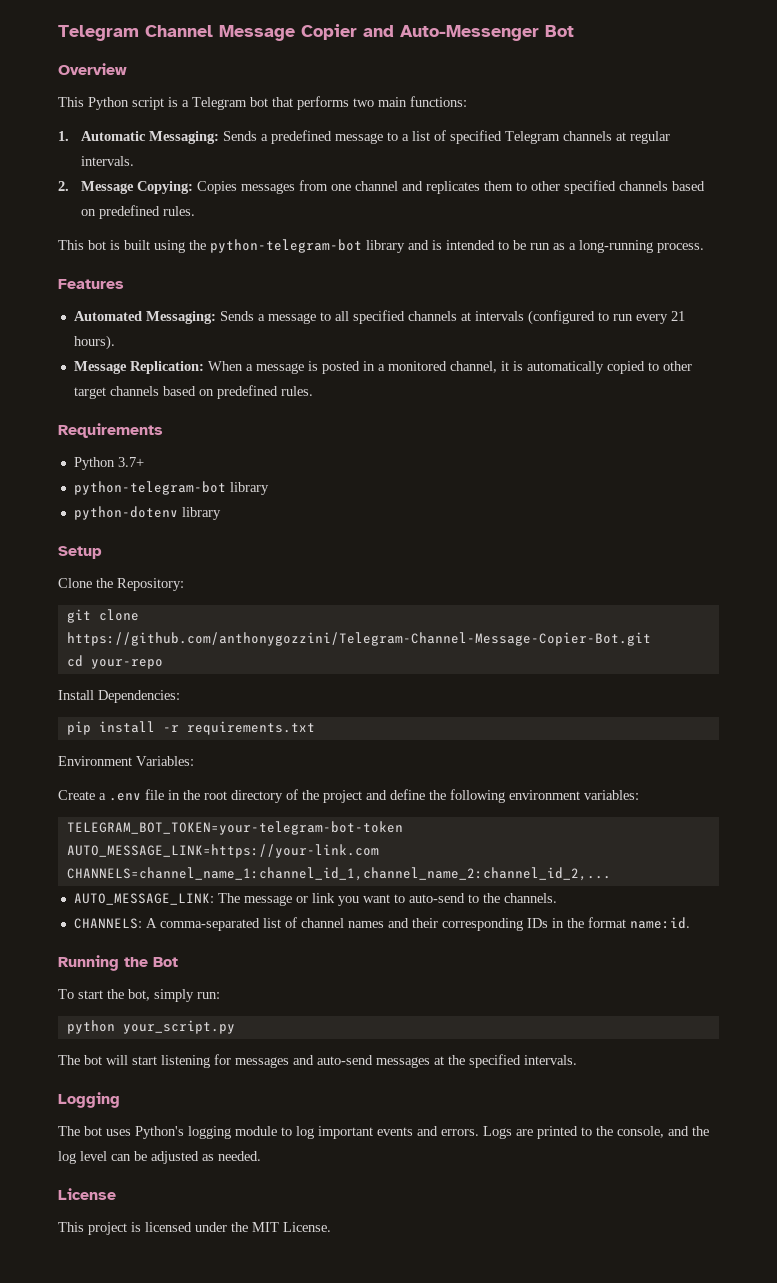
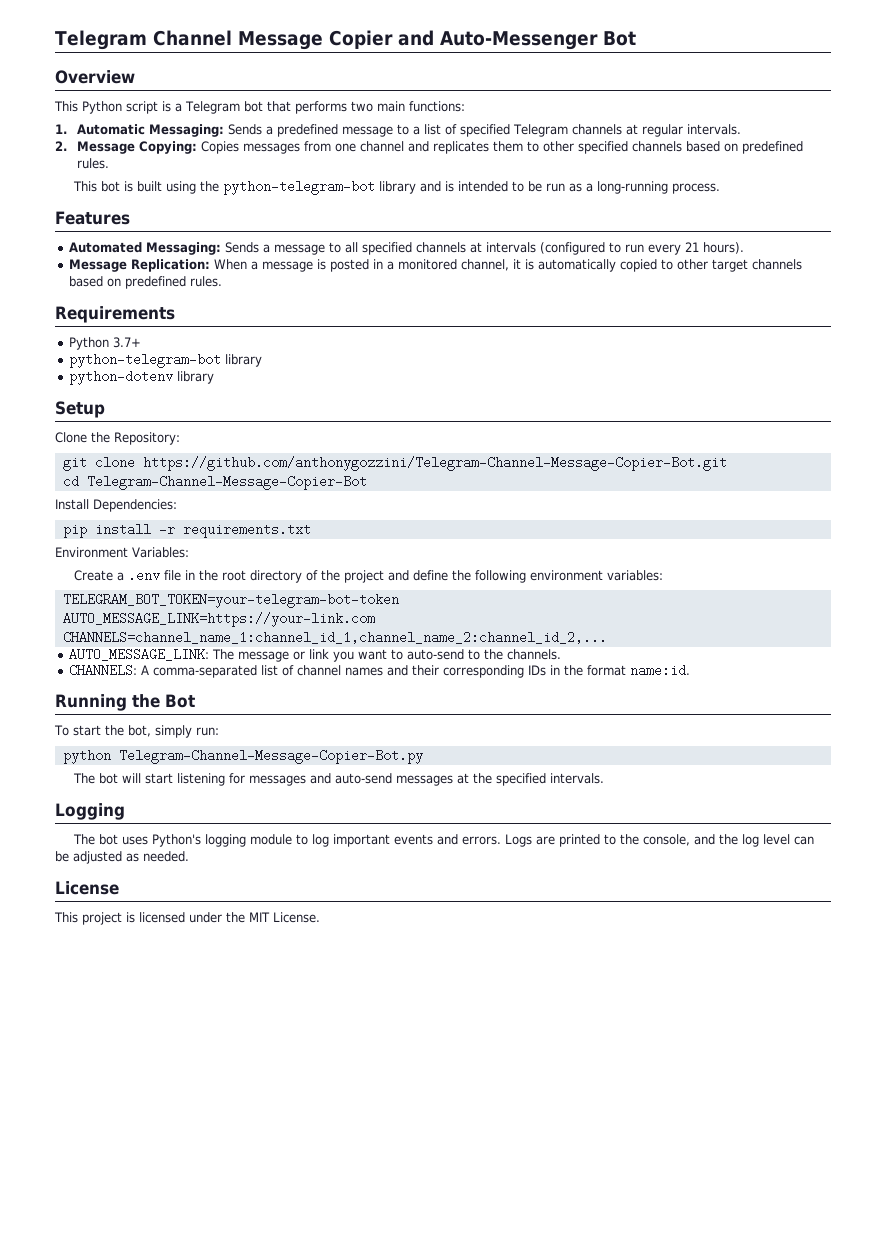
[90,659,163,669] your-repo -> [86,475,367,490] Telegram-Channel-Message-Copier-Bot
[122,1020,235,1034] your_script.py -> [118,749,423,764] Telegram-Channel-Message-Copier-Bot.py

